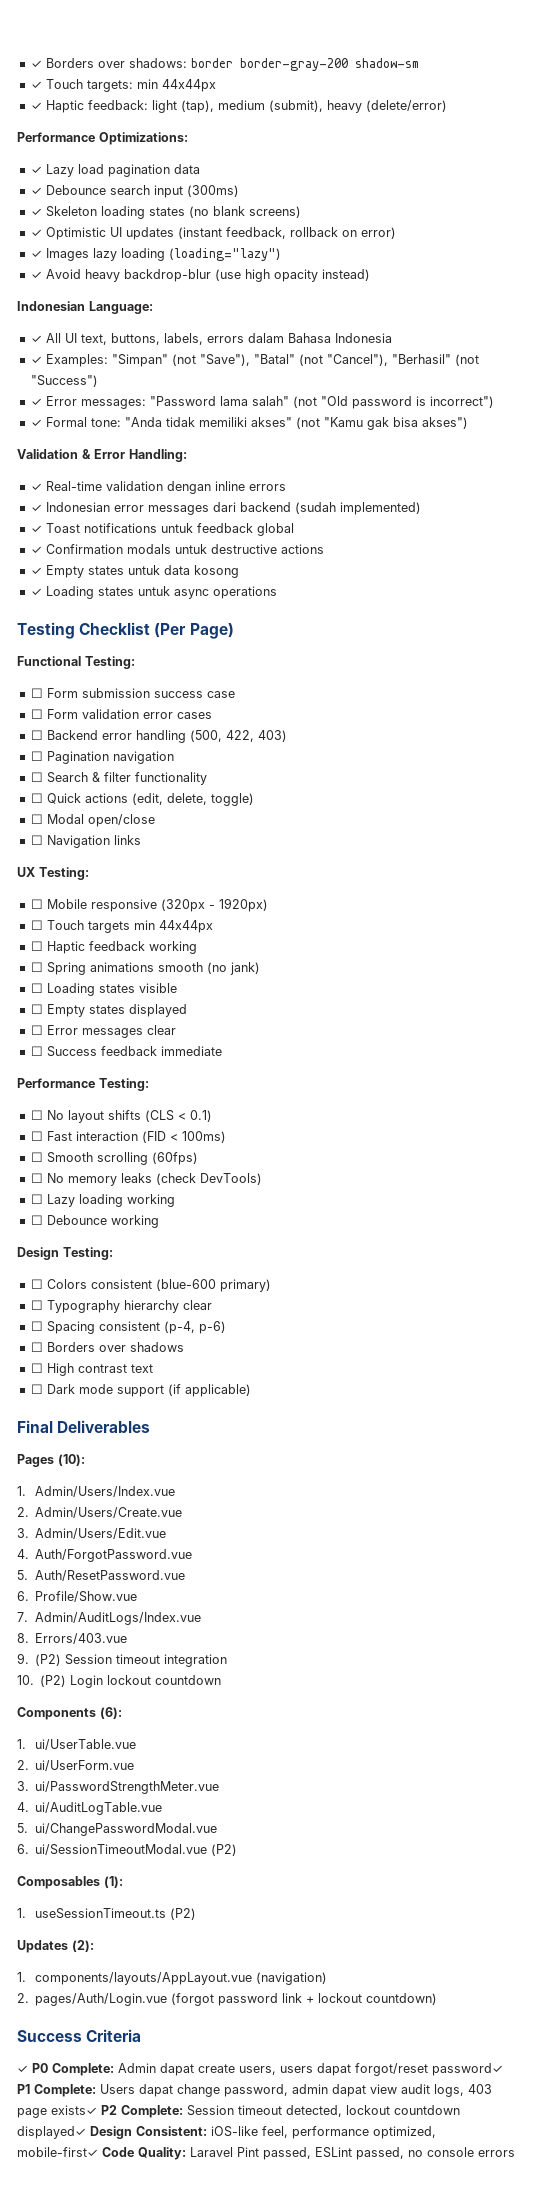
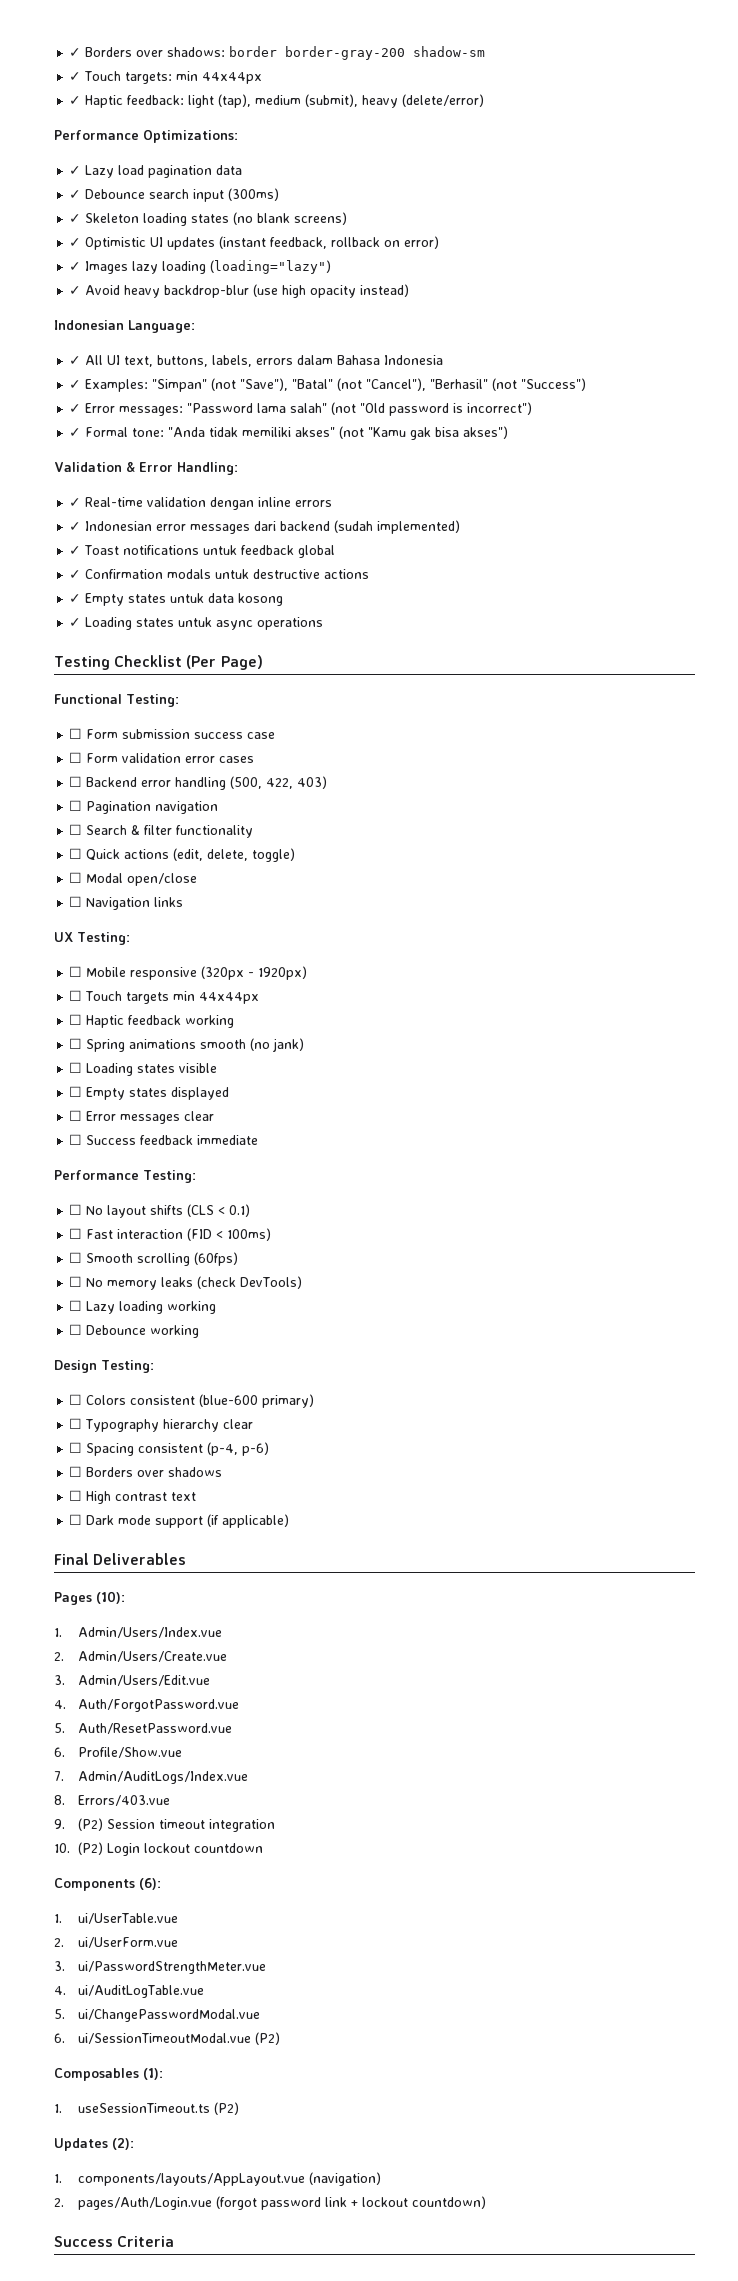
[17,2063,503,2076] [17,2084,492,2097] [17,2105,460,2118] [17,2126,436,2139] [17,2147,515,2160] // ✓ P0 Complete: Admin dapat create users, users dapat forgot/reset password✓ P1 Complete: Users dapat change password, admin dapat view audit logs, 403 page exists✓ P2 Complete: Session timeout detected, lockout countdown displayed✓ Design Consistent: iOS-like feel, performance optimized, mobile-first✓ Code Quality: Laravel Pint passed, ESLint passed, no console errors -> (175, 2241) none

